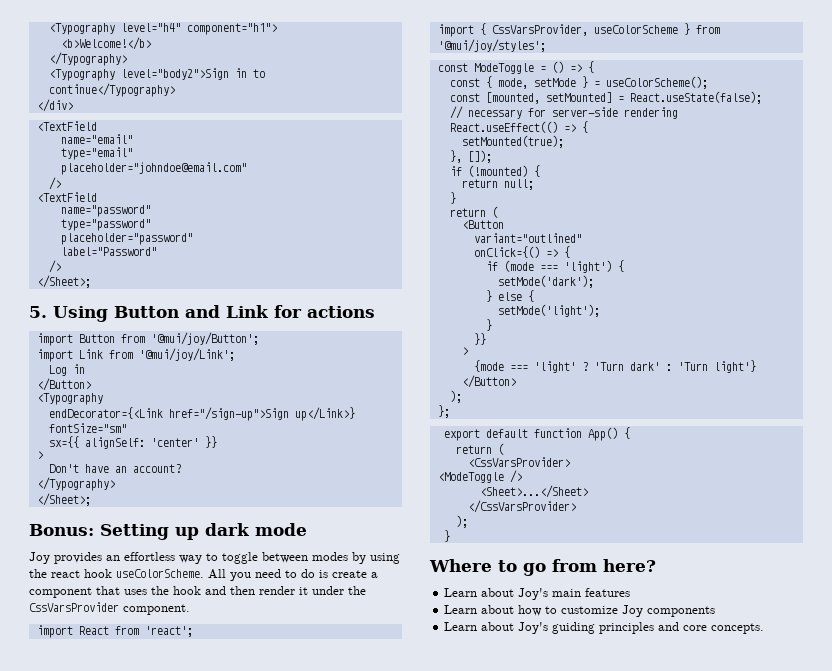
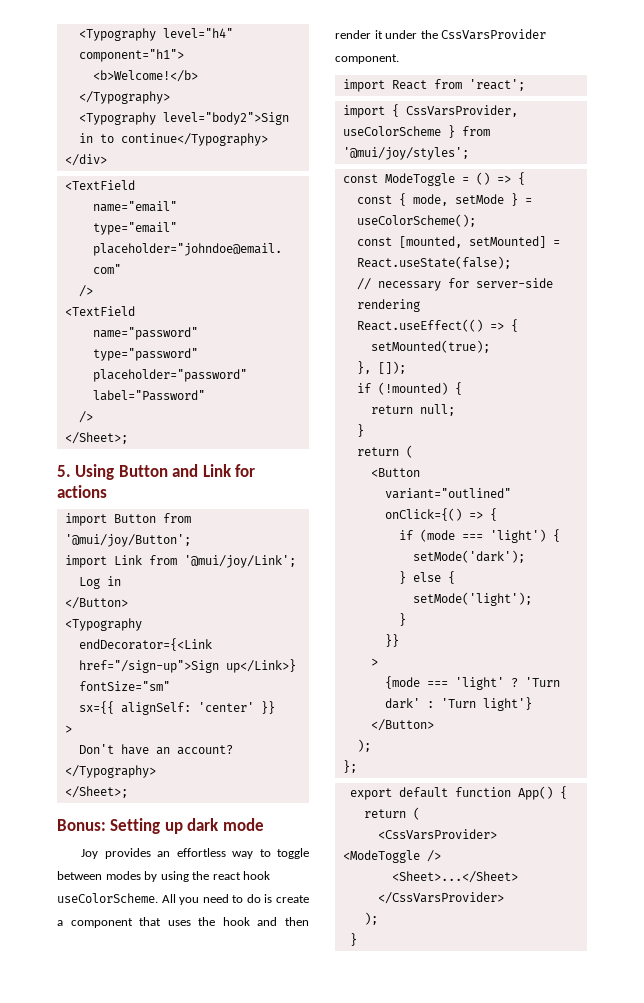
[429,559,656,576] [444,588,631,600] [444,605,716,617] [444,622,765,634] // Where to go from here? // Learn about Joy's main features // Learn about how to customize Joy components // Learn about Joy's guiding principles and core concepts. -> (357, 939) none

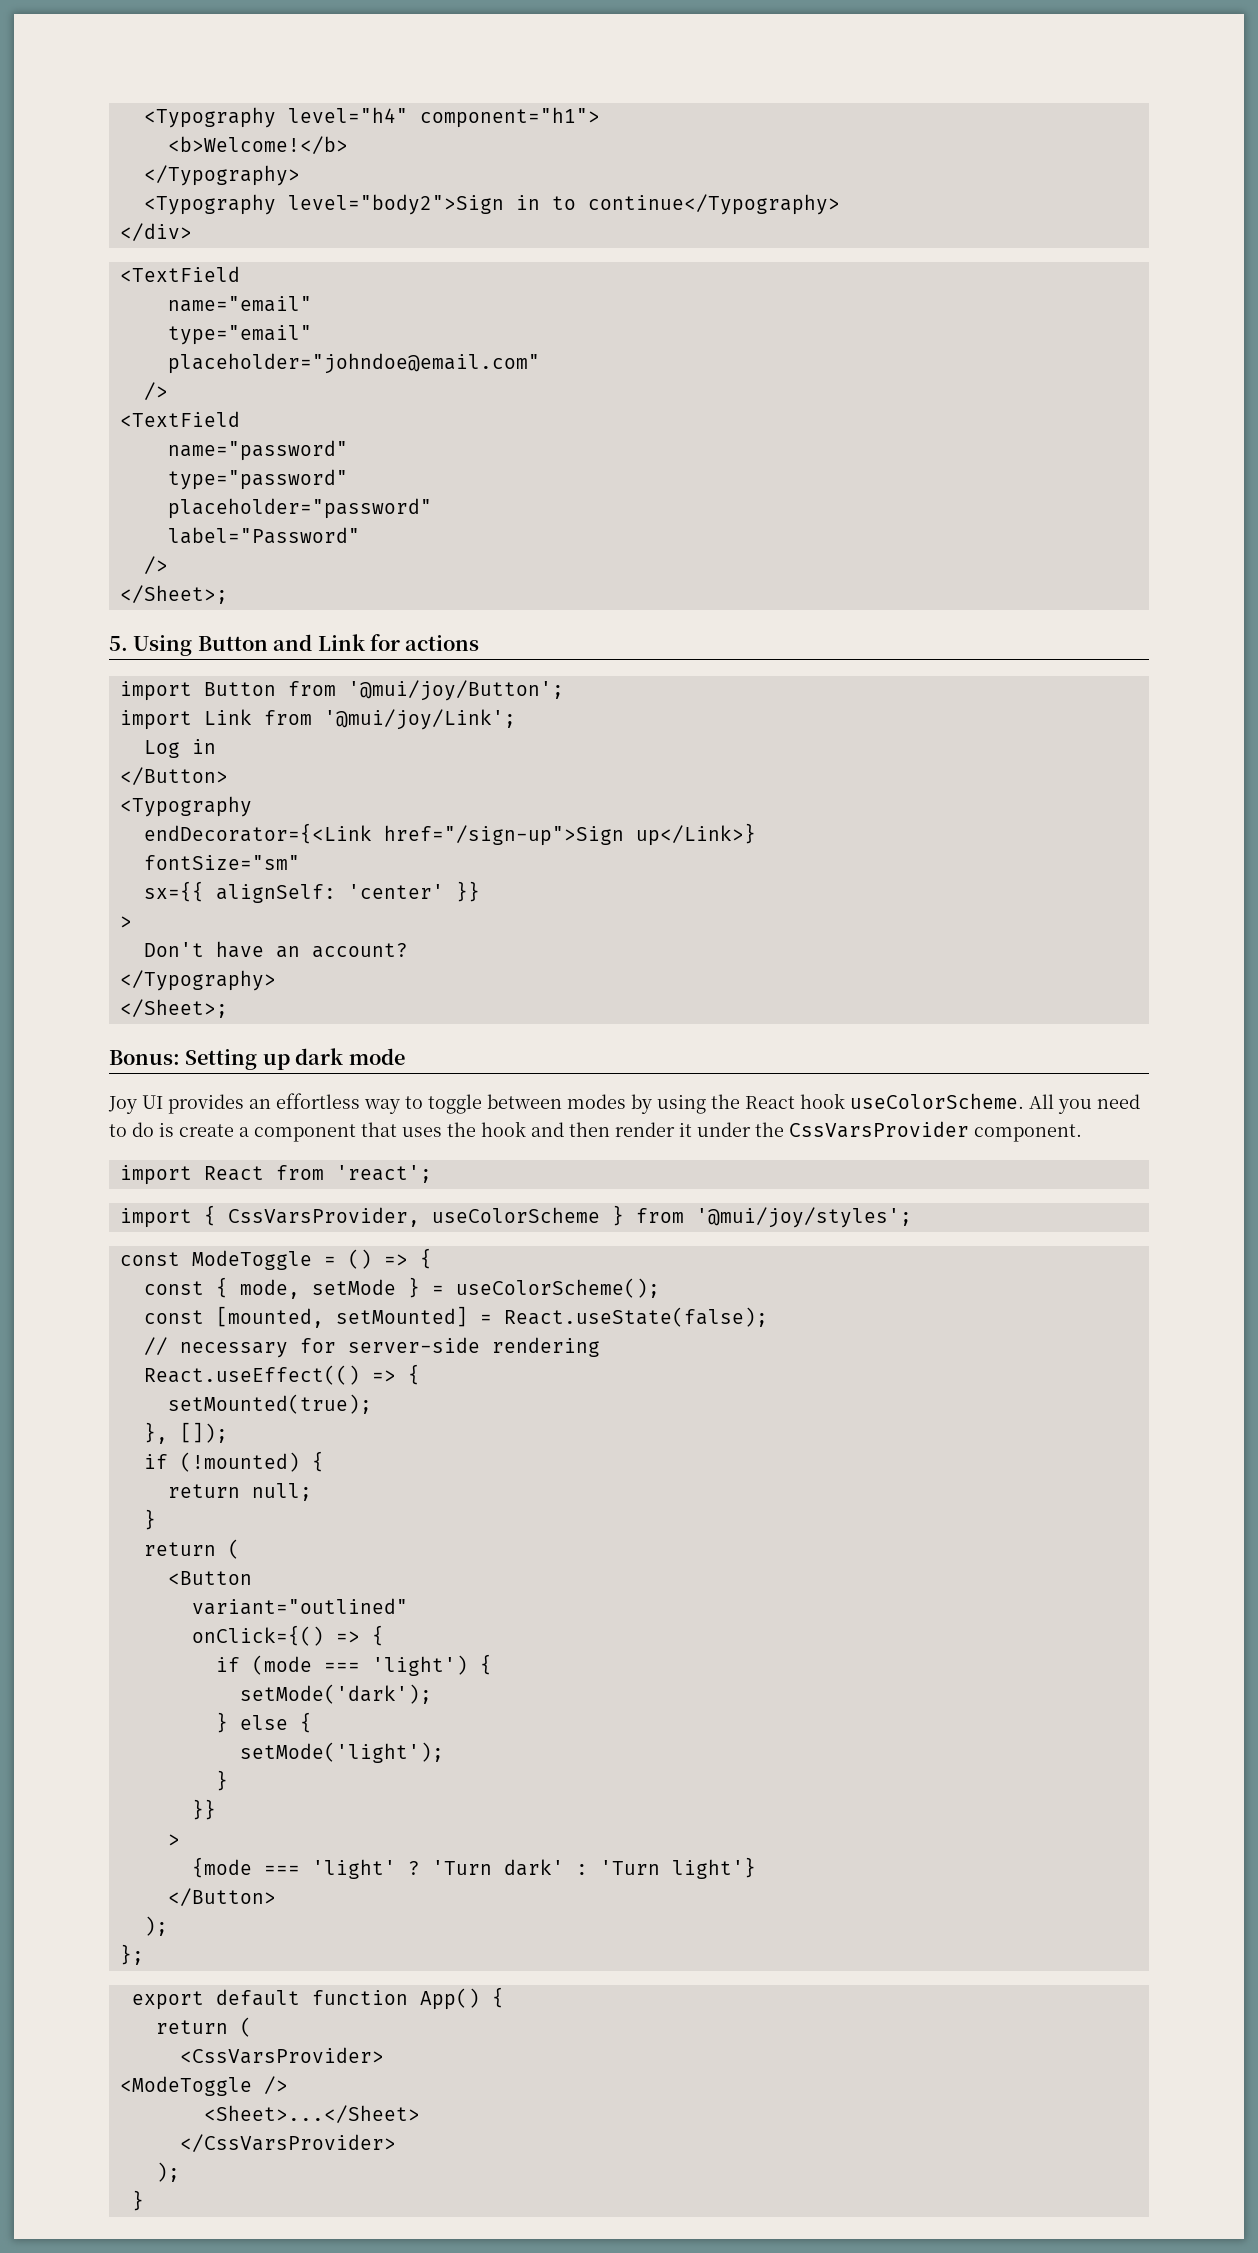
(99, 854) none -> [142,1095,163,1109] UI
[212,872,241,880] react -> [745,1096,795,1109] React

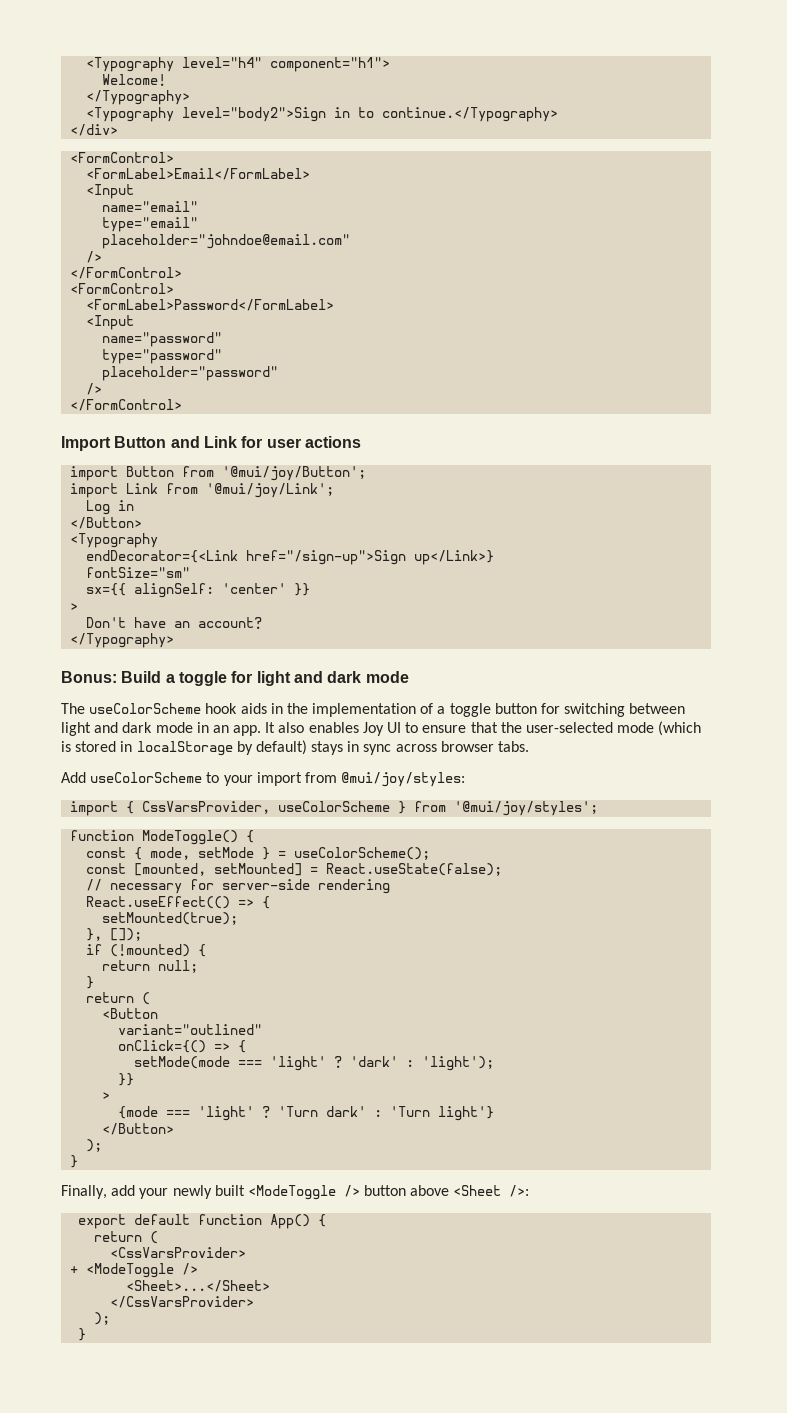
[167,136,348,154] <b>Welcome!</b> -> [102,74,167,86] Welcome!
[587,194,840,215] continue</Typography> -> [382,107,559,122] continue.</Typography>
[119,266,240,282] <TextField -> [70,152,175,163] [86,168,311,180] [86,184,135,199] <FormControl> // <FormLabel>Email</FormLabel> // <Input
[119,411,240,427] <TextField -> [70,267,183,279] [70,283,175,294] [86,299,335,311] [86,315,135,330] </FormControl> // <FormControl> // <FormLabel>Password</FormLabel> // <Input
[167,527,360,544] [143,556,168,574] [119,585,228,604] [109,635,193,656] // label="Password" // /> // </Sheet>; // 5. Using -> [86,383,103,395] [70,399,183,411] [61,436,111,451] // /> // </FormControl> // Import
(400, 642) none -> [266,438,301,448] user
[119,999,228,1018] // </Sheet>; -> (175, 640) none
[185,1048,405,1070] [108,1093,1140,1114] [109,1121,1082,1142] [119,1165,432,1185] Setting up dark mode // Joy UI provides an effortless way to toggle between modes by using the React hook useColorScheme. All you need to do is create a component that uses the hook and then render it under the CssVarsProvider component. // import React from 'react'; -> [121,671,409,686] [61,703,686,717] [61,721,702,736] [61,740,530,756] [61,772,466,787] Build a toggle for light and dark mode // The useColorScheme hook aids in the implementation of a toggle button for switching between light and dark mode in an app. It also enables Joy UI to ensure that the user-selected mode (which is stored in localStorage by default) stays in sync across browser tabs. // Add useColorScheme to your import from @mui/joy/styles:
[119,1249,408,1270] const ModeToggle = () => -> [70,830,239,845] function ModeToggle()
[215,1654,492,1676] [239,1684,432,1704] [215,1712,312,1733] [239,1742,444,1763] [215,1770,228,1791] if (mode === 'light') { // setMode('dark'); // } else { // setMode('light'); // } -> [134,1056,495,1071] setMode(mode === 'light' ? 'dark' : 'light');
[119,1944,144,1965] }; -> [70,1155,79,1168] [61,1185,530,1200] } // Finally, add your newly built <ModeToggle /> button above <Sheet />:
(384, 2055) none -> [70,1266,79,1274] +

